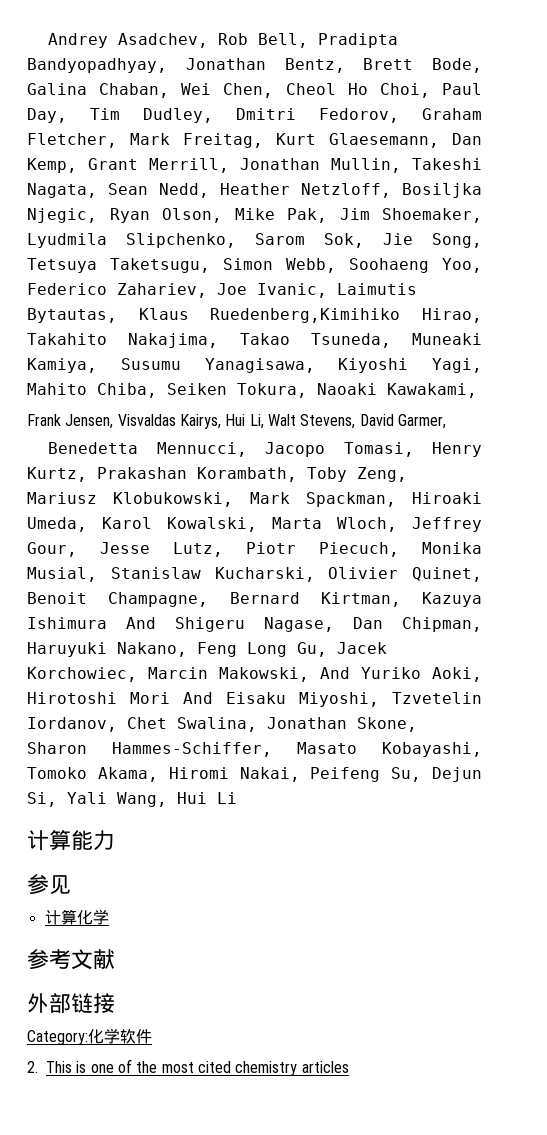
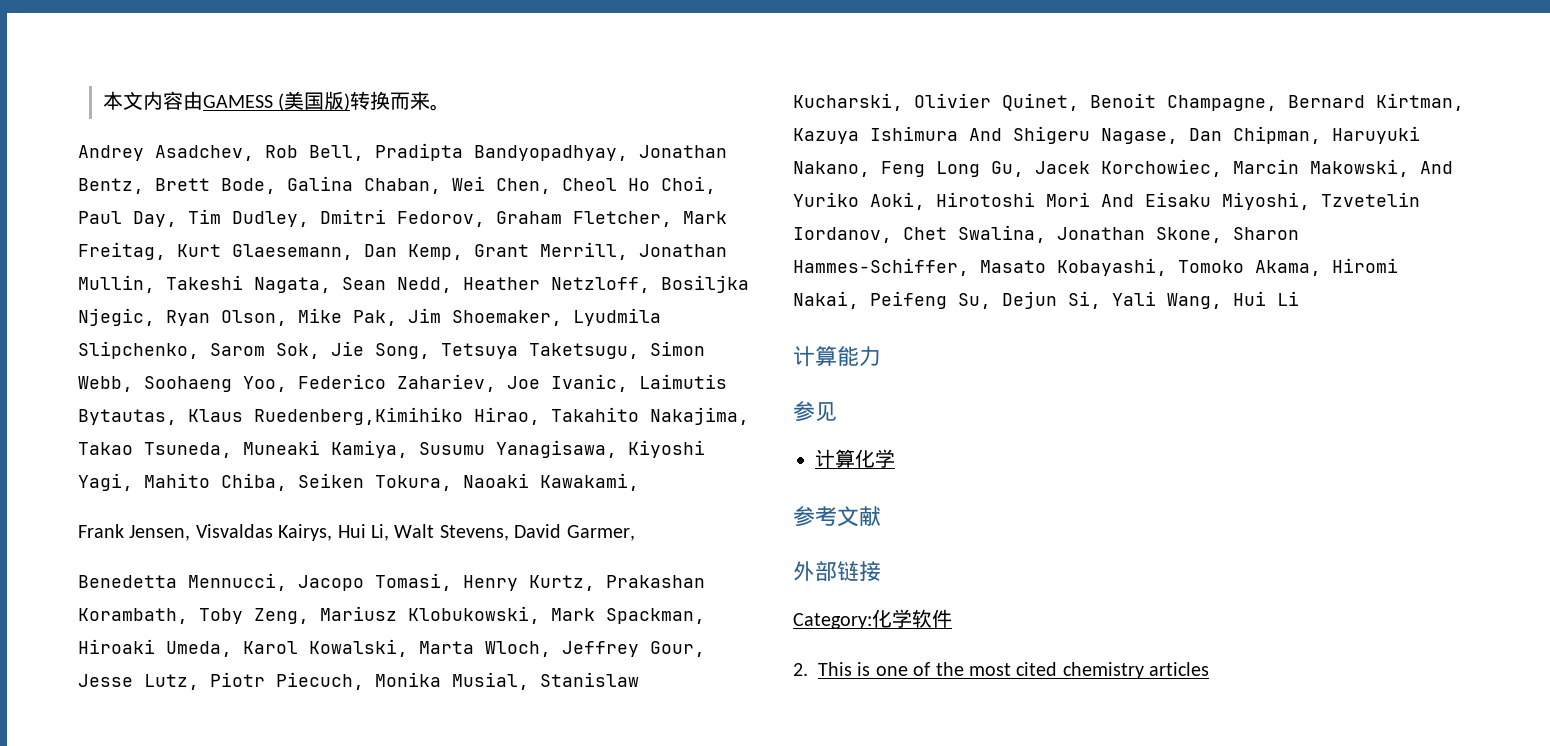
(48, 40) none -> [102,91,451,111] 本文内容由GAMESS (美国版)转换而来。 //

